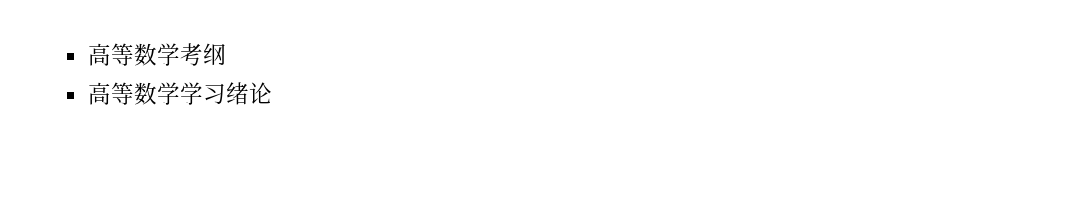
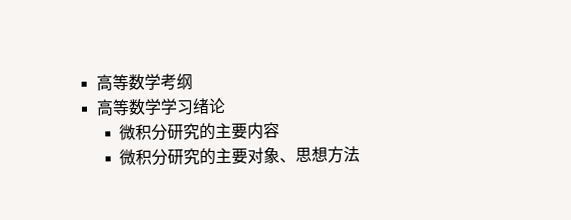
(272, 93) none -> [119,122,281,141] [119,145,361,166] // 微积分研究的主要内容 // 微积分研究的主要对象、思想方法

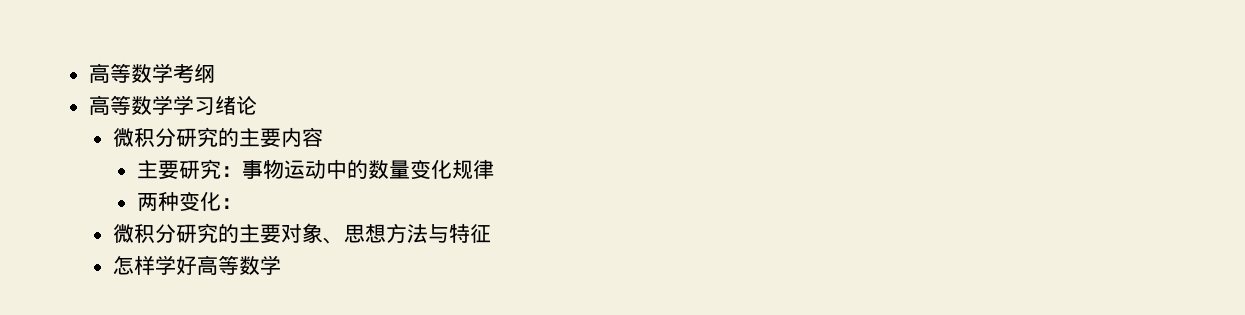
(281, 130) none -> [137,159,495,180] [137,191,243,211] // 主要研究：事物运动中的数量变化规律 // 两种变化：
(361, 154) none -> [428,223,492,243] [113,255,282,275] 与特征 // 怎样学好高等数学

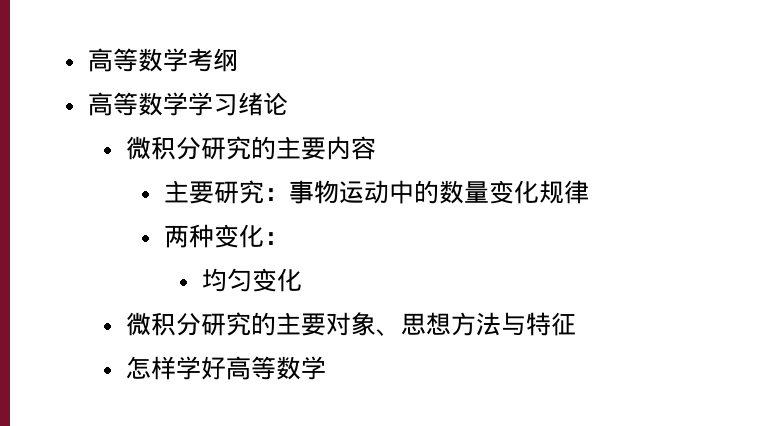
(243, 203) none -> [201,268,302,292] // 均匀变化

